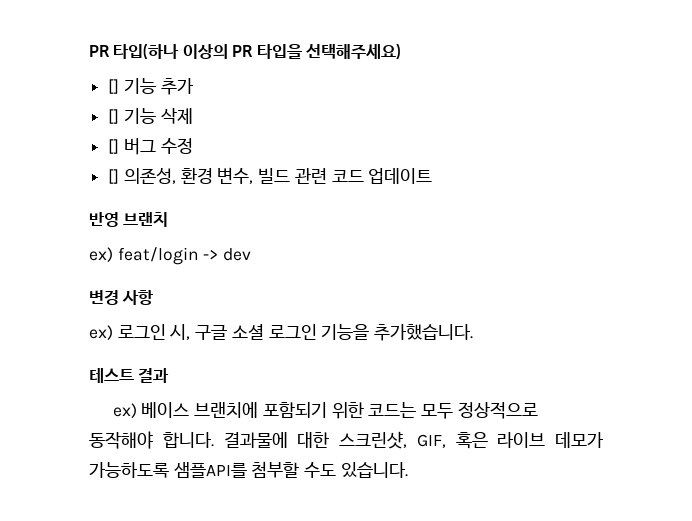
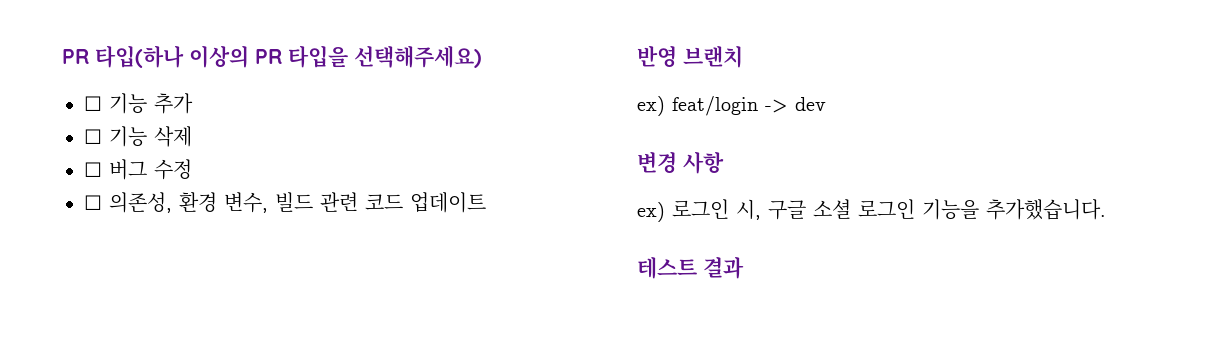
[108,79,120,94] [] -> [84,96,102,111] ☐
[108,109,120,124] [] -> [84,129,102,144] ☐
[108,139,120,154] [] -> [84,162,102,177] ☐
[108,169,120,184] [] -> [84,195,102,210] ☐
[112,402,538,419] [89,431,604,449] [89,461,408,478] // ex) 베이스 브랜치에 포함되기 위한 코드는 모두 정상적으로 동작해야 합니다. 결과물에 대한 스크린샷, GIF, 혹은 라이브 데모가 가능하도록 샘플API를 첨부할 수도 있습니다. -> (744, 268) none

